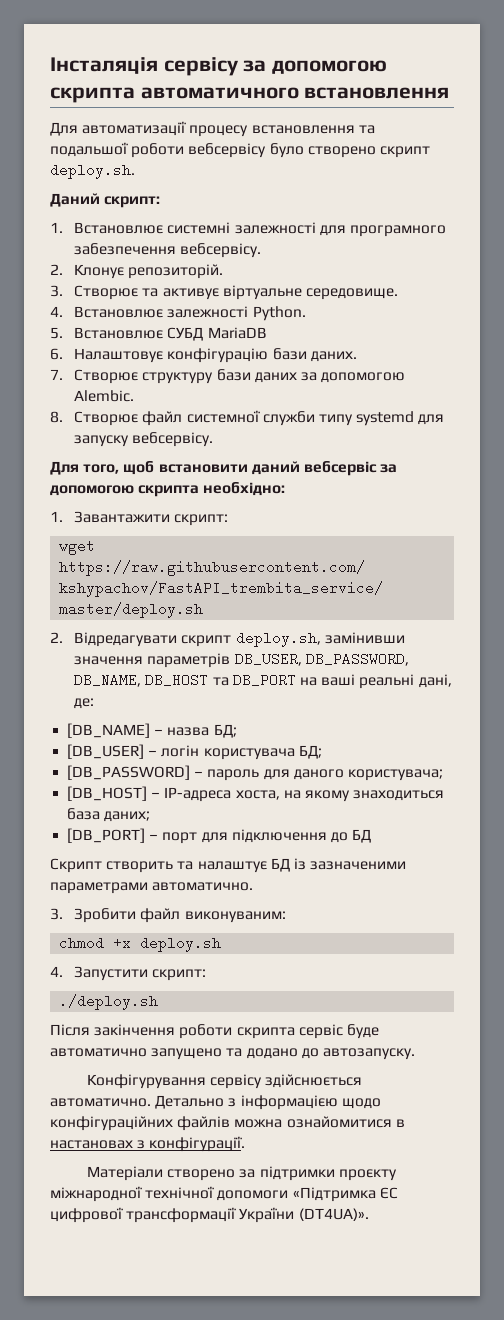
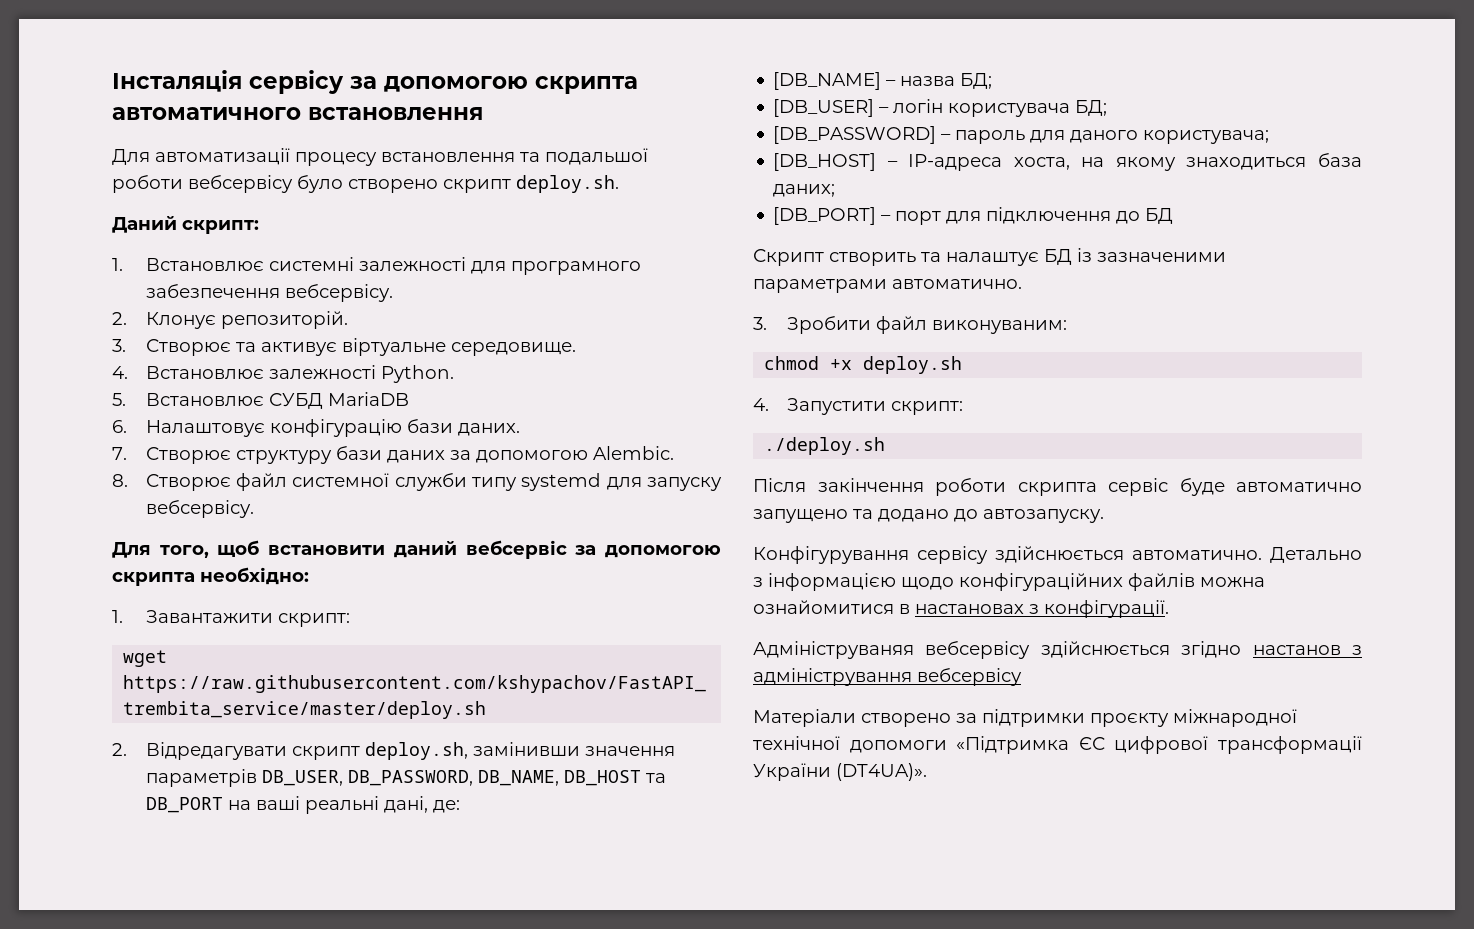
(246, 1144) none -> [753,641,1362,659] [753,668,1022,686] // Адмініструваняя вебсервісу здійснюється згідно настанов з адміністрування вебсервісу

